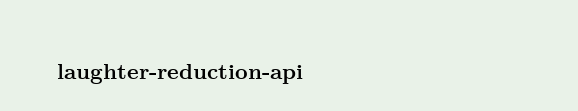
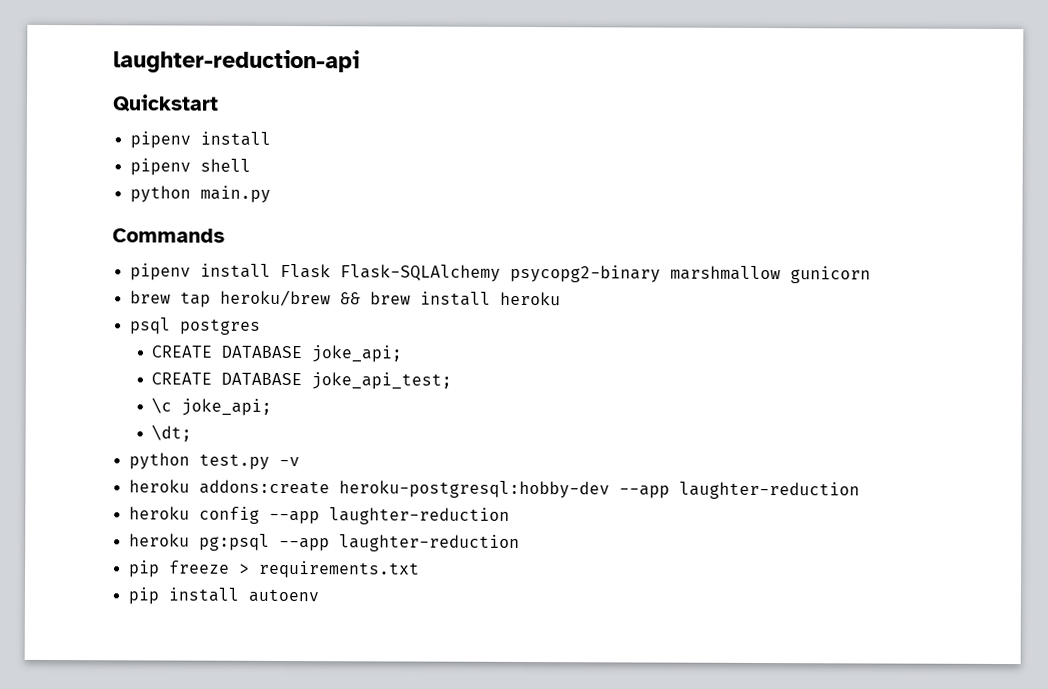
(303, 74) none -> [112,94,219,112] [129,131,271,149] [129,158,251,176] [129,185,271,203] [112,228,225,243] [129,263,871,284] [129,289,561,308] [129,317,261,335] [151,345,403,363] [151,372,453,390] [151,397,273,416] [151,424,193,442] [128,452,300,470] [128,479,860,500] [128,506,510,525] [128,533,520,552] [128,560,420,579] [127,587,319,605] // Quickstart // pipenv install // pipenv shell // python main.py // Commands // pipenv install Flask Flask-SQLAlchemy psycopg2-binary marshmallow gunicorn // brew tap heroku/brew && brew install heroku // psql postgres // CREATE DATABASE joke_api; // CREATE DATABASE joke_api_test; // \c joke_api; // \dt; // python test.py -v // heroku addons:create heroku-postgresql:hobby-dev --app laughter-reduction // heroku config --app laughter-reduction // heroku pg:psql --app laughter-reduction // pip freeze > requirements.txt // pip install autoenv

